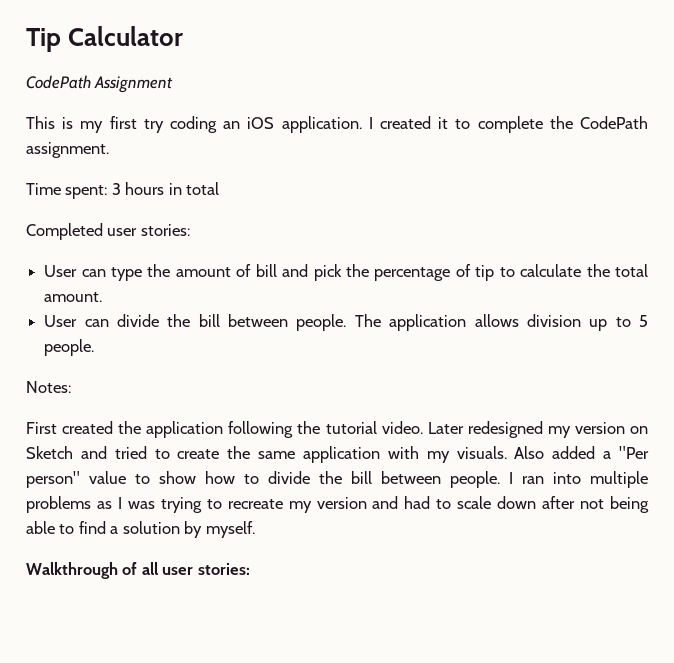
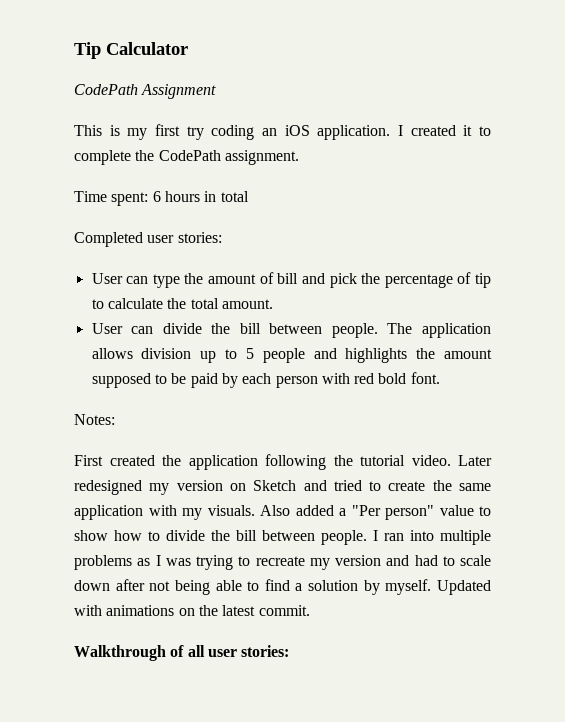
[111,183,121,195] 3 -> [152,191,161,202] 6
[44,339,95,356] people. -> [262,348,492,363] [91,372,440,388] people and highlights the amount supposed to be paid by each person with red bold font.
(255, 529) none -> [436,580,491,595] [74,605,310,616] Updated with animations on the latest commit.

